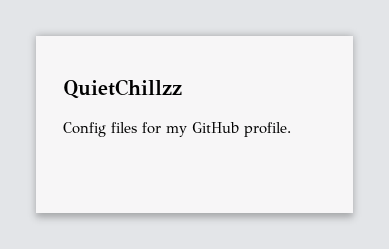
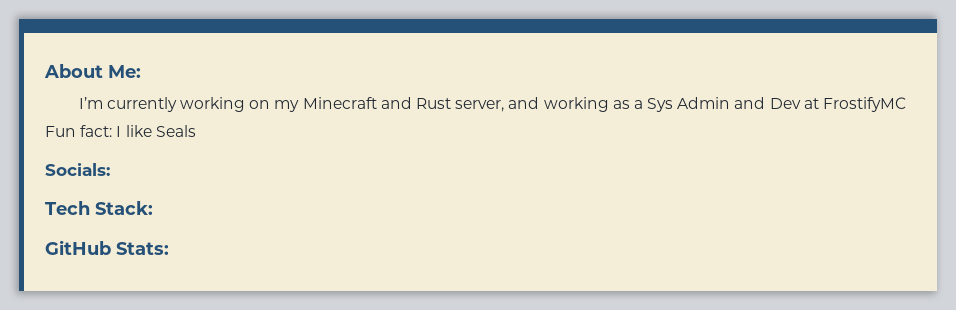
[63,79,182,99] [63,122,291,137] QuietChillzz // Config files for my GitHub profile. -> [44,64,141,78] [78,97,906,112] [45,125,196,137] [45,163,110,176] [45,201,153,215] [45,240,169,255] About Me: // I’m currently working on my Minecraft and Rust server, and working as a Sys Admin and Dev at FrostifyMC // Fun fact: I like Seals // Socials: // Tech Stack: // GitHub Stats:

